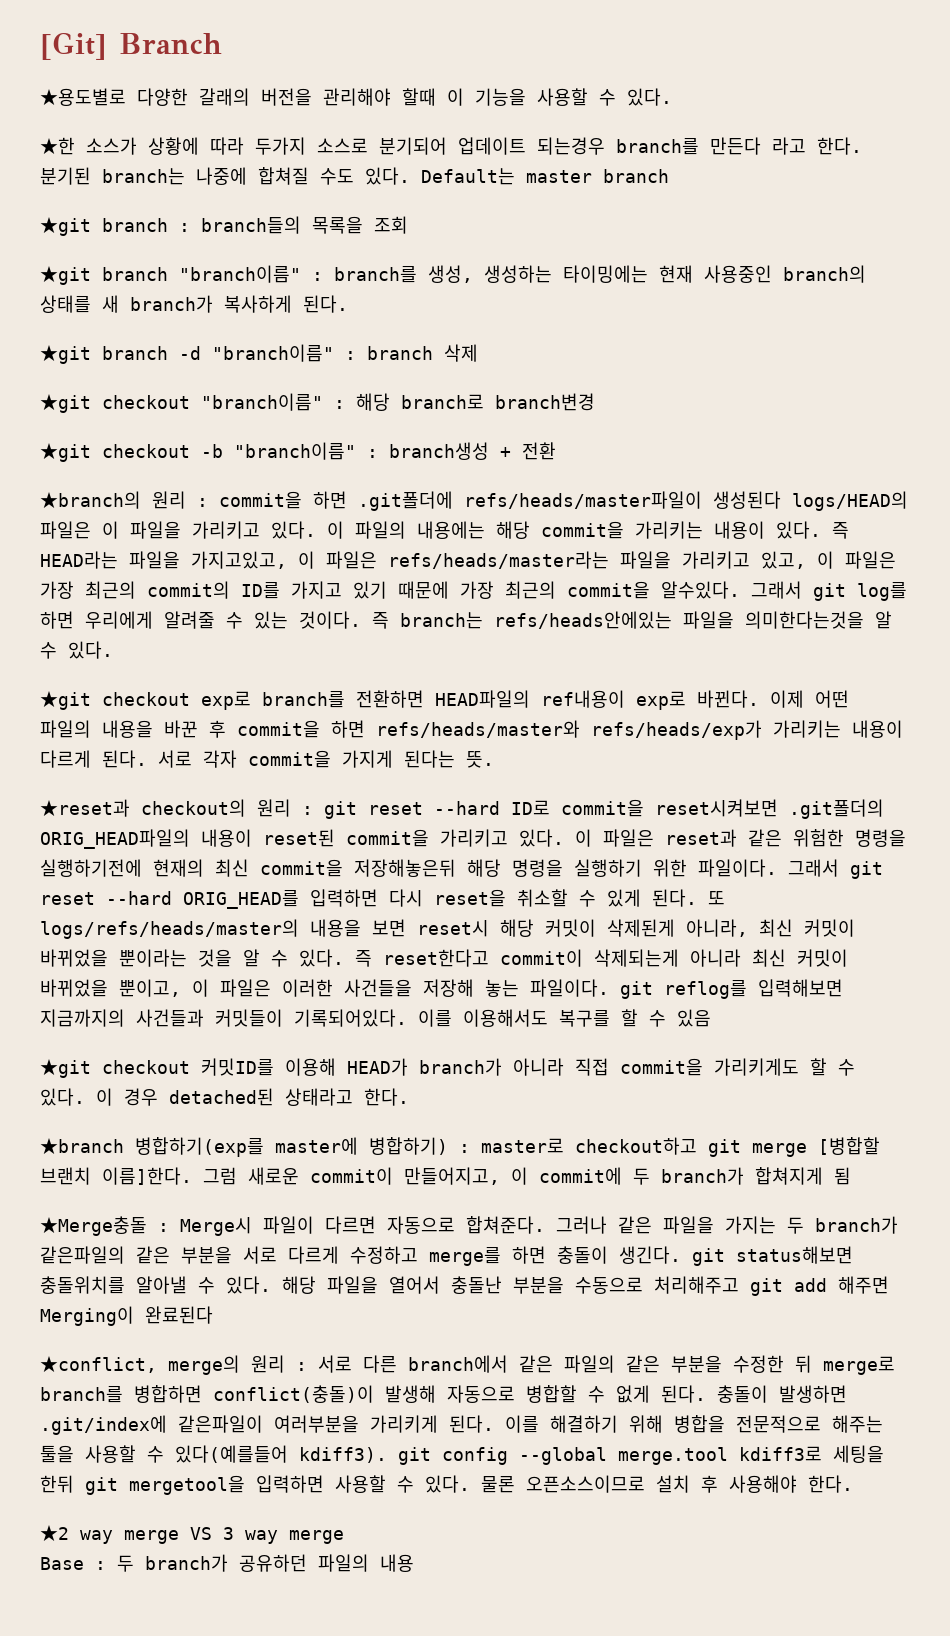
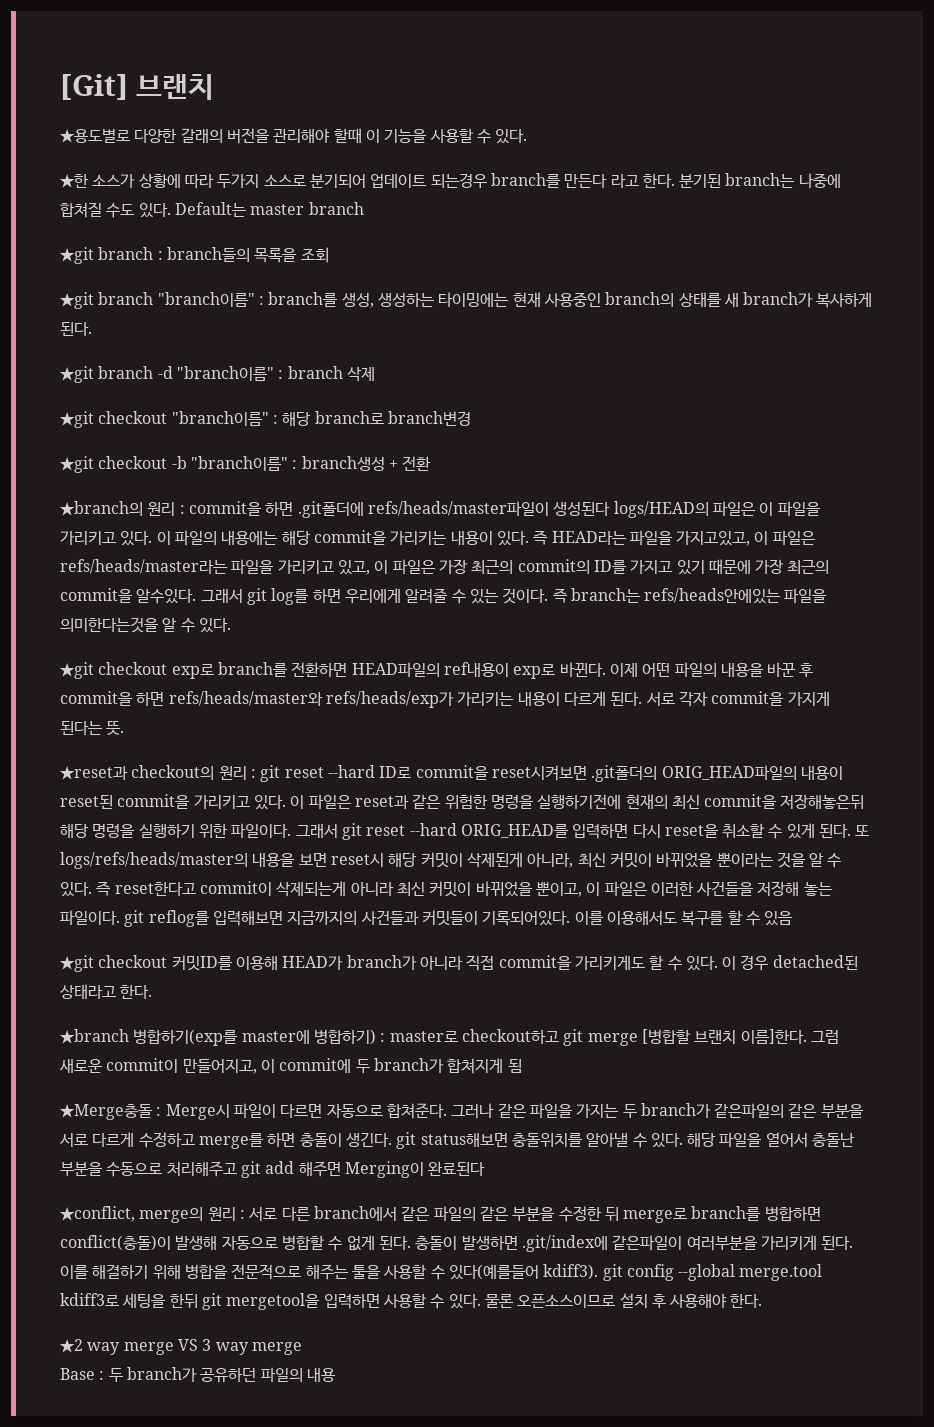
[119,33,222,54] Branch -> [136,74,214,100] 브랜치

